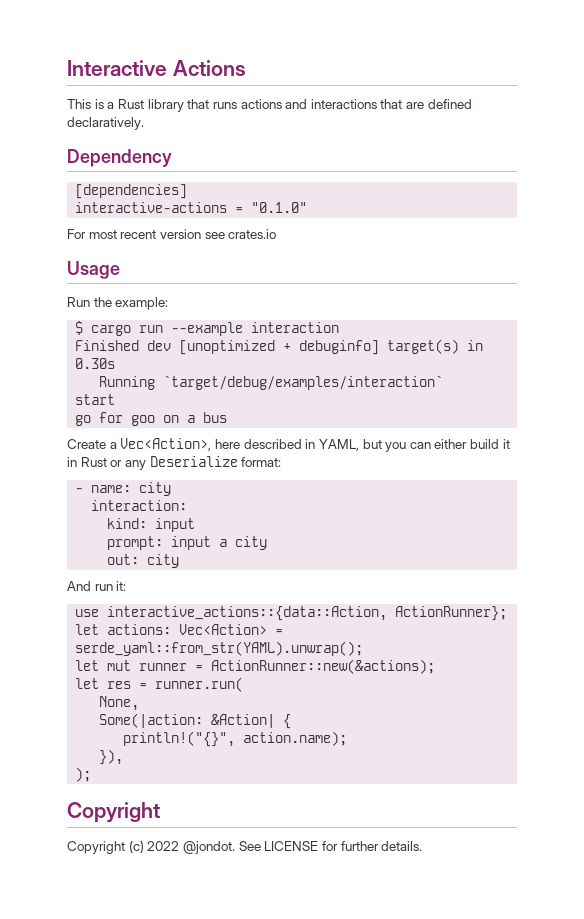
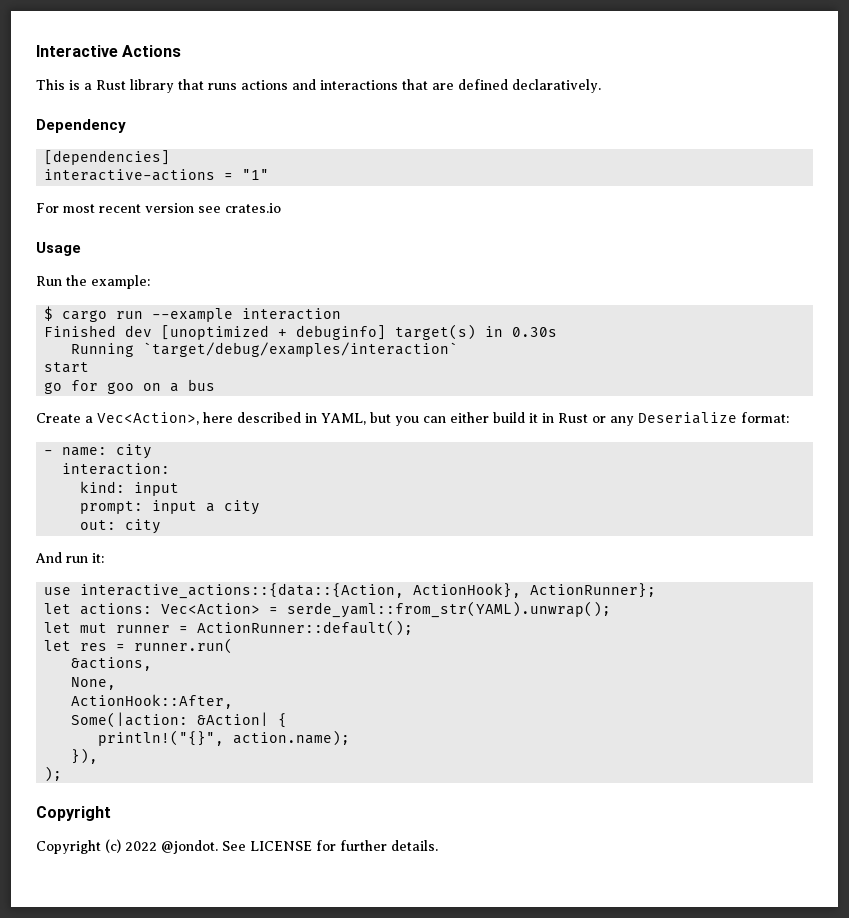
[251,202,308,213] "0.1.0" -> [242,169,270,180] "1"
[107,606,388,621] interactive_actions::{data::Action, -> [80,583,522,599] interactive_actions::{data::{Action, ActionHook},
[211,659,436,674] ActionRunner::new(&actions); -> [197,620,414,636] ActionRunner::default();
(244, 684) none -> [71,657,153,671] // &actions,
(140, 703) none -> [71,694,234,709] // ActionHook::After,

